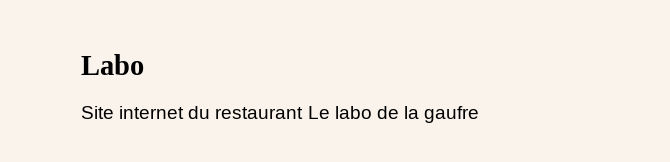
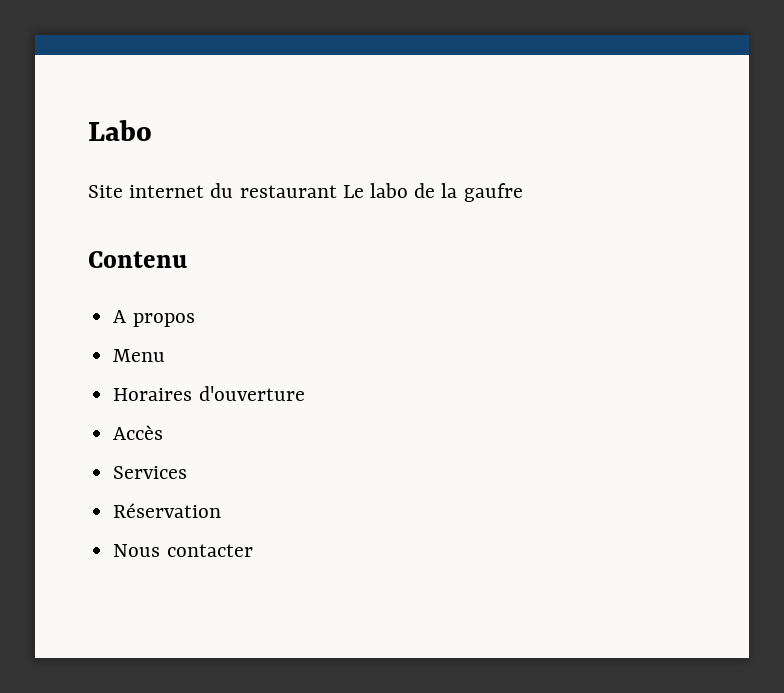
(480, 114) none -> [88,251,187,268] [113,310,195,327] [113,349,166,362] [113,386,305,401] [113,425,164,440] [113,466,188,479] [113,503,222,518] [113,544,253,557] // Contenu // A propos // Menu // Horaires d'ouverture // Accès // Services // Réservation // Nous contacter

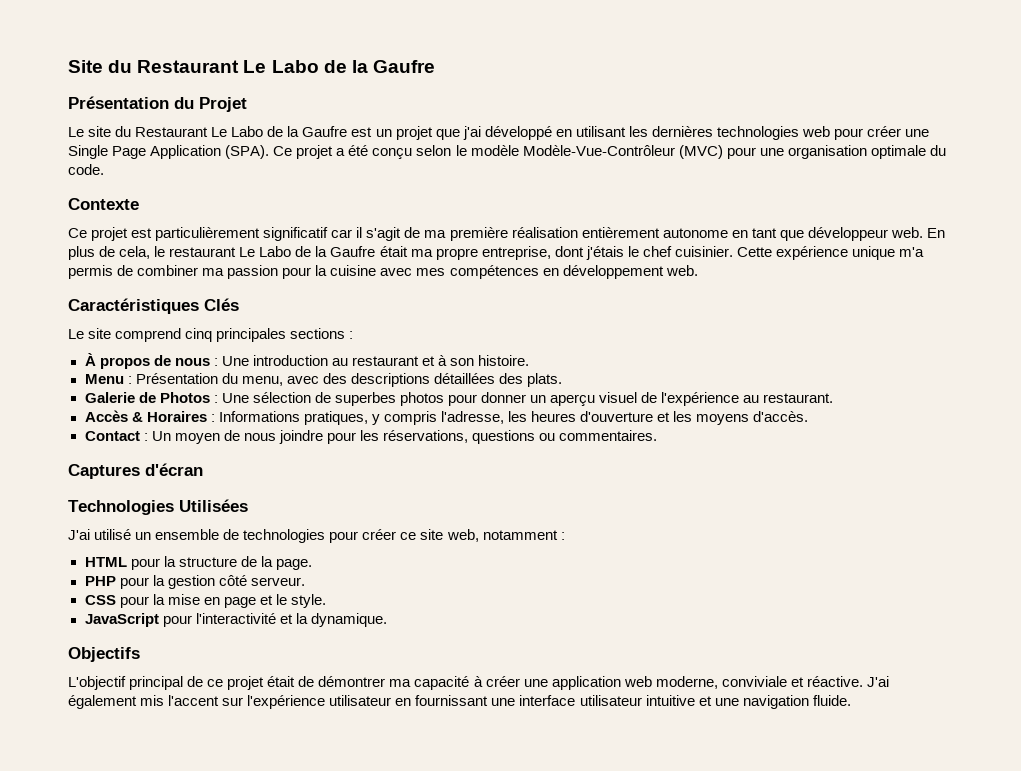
[88,120,152,141] [88,183,234,198] Labo // Site internet du -> [68,60,435,73] [68,96,247,112] [68,126,930,140] [68,145,946,159] [68,164,104,175] [68,198,139,210] [68,227,945,241] [68,246,166,260] Site du Restaurant Le Labo de la Gaufre // Présentation du Projet // Le site du Restaurant Le Labo de la Gaufre est un projet que j'ai développé en utilisant les dernières technologies web pour créer une Single Page Application (SPA). Ce projet a été conçu selon le modèle Modèle-Vue-Contrôleur (MVC) pour une organisation optimale du code. // Contexte // Ce projet est particulièrement significatif car il s'agit de ma première réalisation entièrement autonome en tant que développeur web. En plus de cela, le
[370,183,523,202] [88,251,187,268] [113,310,195,327] [113,349,166,362] [113,386,305,401] [113,425,164,440] [113,466,188,479] [113,503,222,518] [113,544,253,557] labo de la gaufre // Contenu // A propos // Menu // Horaires d'ouverture // Accès // Services // Réservation // Nous contacter -> [259,246,925,260] [68,265,698,279] [68,298,239,314] [68,328,354,342] [84,353,530,369] [84,373,563,387] [84,392,834,406] [84,410,809,425] [84,430,658,444] [68,463,203,479] [68,499,248,515] [68,529,565,543] [84,556,312,570] [84,575,305,589] [84,594,326,608] [84,613,387,627] [68,647,140,662] [68,676,889,690] [68,695,851,709] Labo de la Gaufre était ma propre entreprise, dont j'étais le chef cuisinier. Cette expérience unique m'a permis de combiner ma passion pour la cuisine avec mes compétences en développement web. // Caractéristiques Clés // Le site comprend cinq principales sections : // À propos de nous : Une introduction au restaurant et à son histoire. // Menu : Présentation du menu, avec des descriptions détaillées des plats. // Galerie de Photos : Une sélection de superbes photos pour donner un aperçu visuel de l'expérience au restaurant. // Accès & Horaires : Informations pratiques, y compris l'adresse, les heures d'ouverture et les moyens d'accès. // Contact : Un moyen de nous joindre pour les réservations, questions ou commentaires. // Captures d'écran // Technologies Utilisées // J'ai utilisé un ensemble de technologies pour créer ce site web, notamment : // HTML pour la structure de la page. // PHP pour la gestion côté serveur. // CSS pour la mise en page et le style. // JavaScript pour l'interactivité et la dynamique. // Objectifs // L'objectif principal de ce projet était de démontrer ma capacité à créer une application web moderne, conviviale et réactive. J'ai également mis l'accent sur l'expérience utilisateur en fournissant une interface utilisateur intuitive et une navigation fluide.

